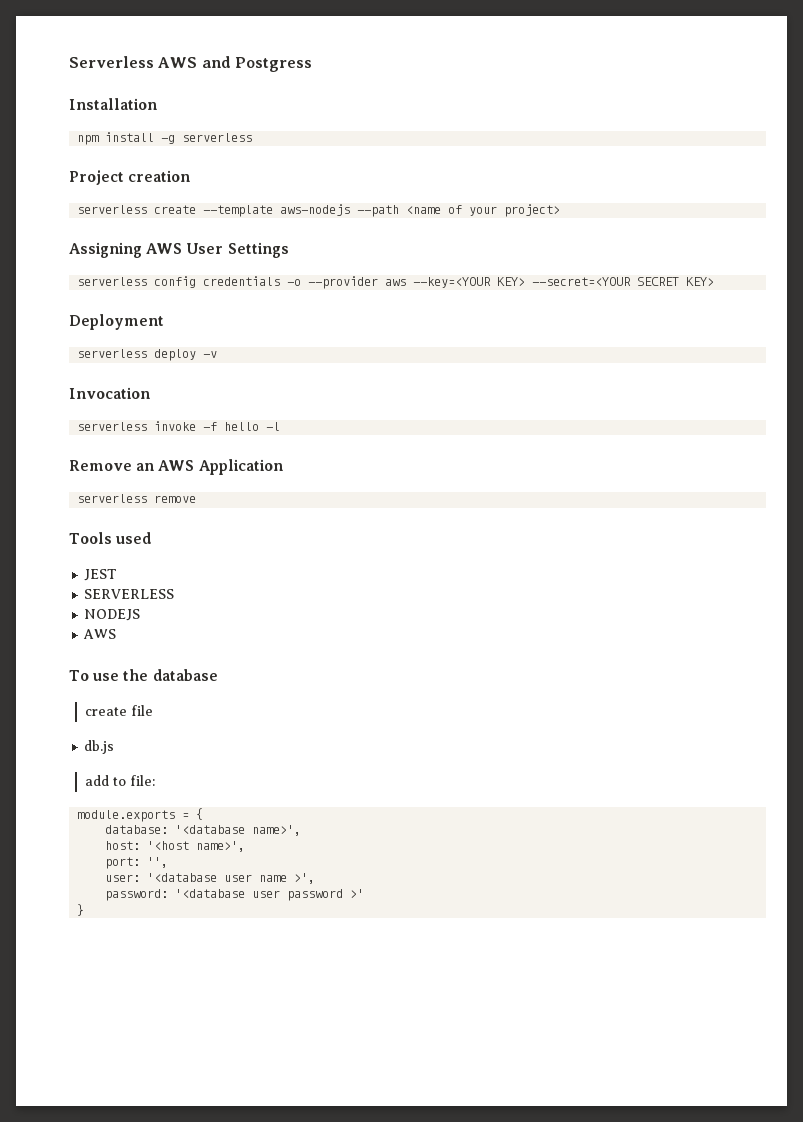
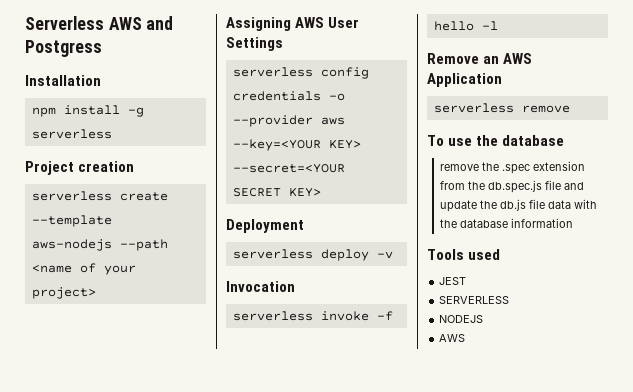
(197, 499) none -> [427,135,565,146] [439,161,585,174] [439,180,584,193] [439,199,597,212] [439,218,573,228] // To use the database // remove the .spec extension from the db.spec.js file and update the db.js file data with the database information
[69,669,218,681] [84,705,153,716] [84,740,115,754] [84,775,155,786] [77,808,204,822] [105,825,302,836] [105,841,246,852] [105,857,169,869] [105,873,316,884] [105,889,365,901] [77,904,85,916] // To use the database // create file // db.js // add to file: // module.exports = { // database: '<database name>', // host: '<host name>', // port: '', // user: '<database user name >', // password: '<database user password >' // } -> (466, 338) none

